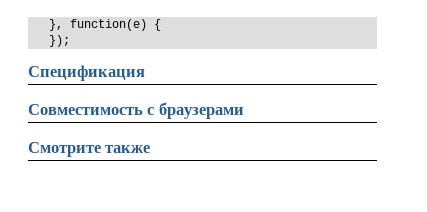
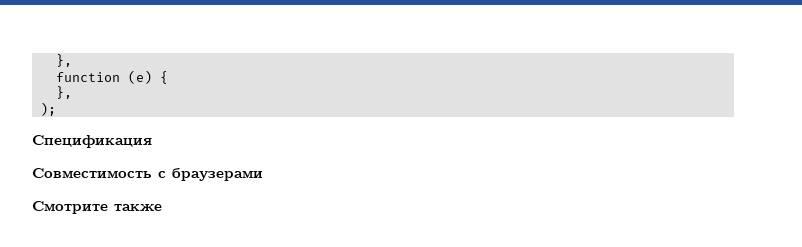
[48,19,147,31] }, function(e) -> [55,54,72,67] [55,70,152,84] }, // function (e)
[48,35,70,47] }); -> [55,86,72,99] [39,102,56,116] }, // );

